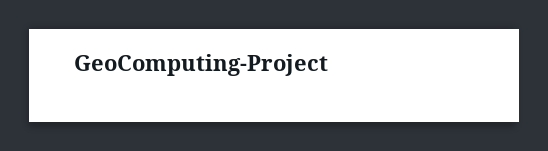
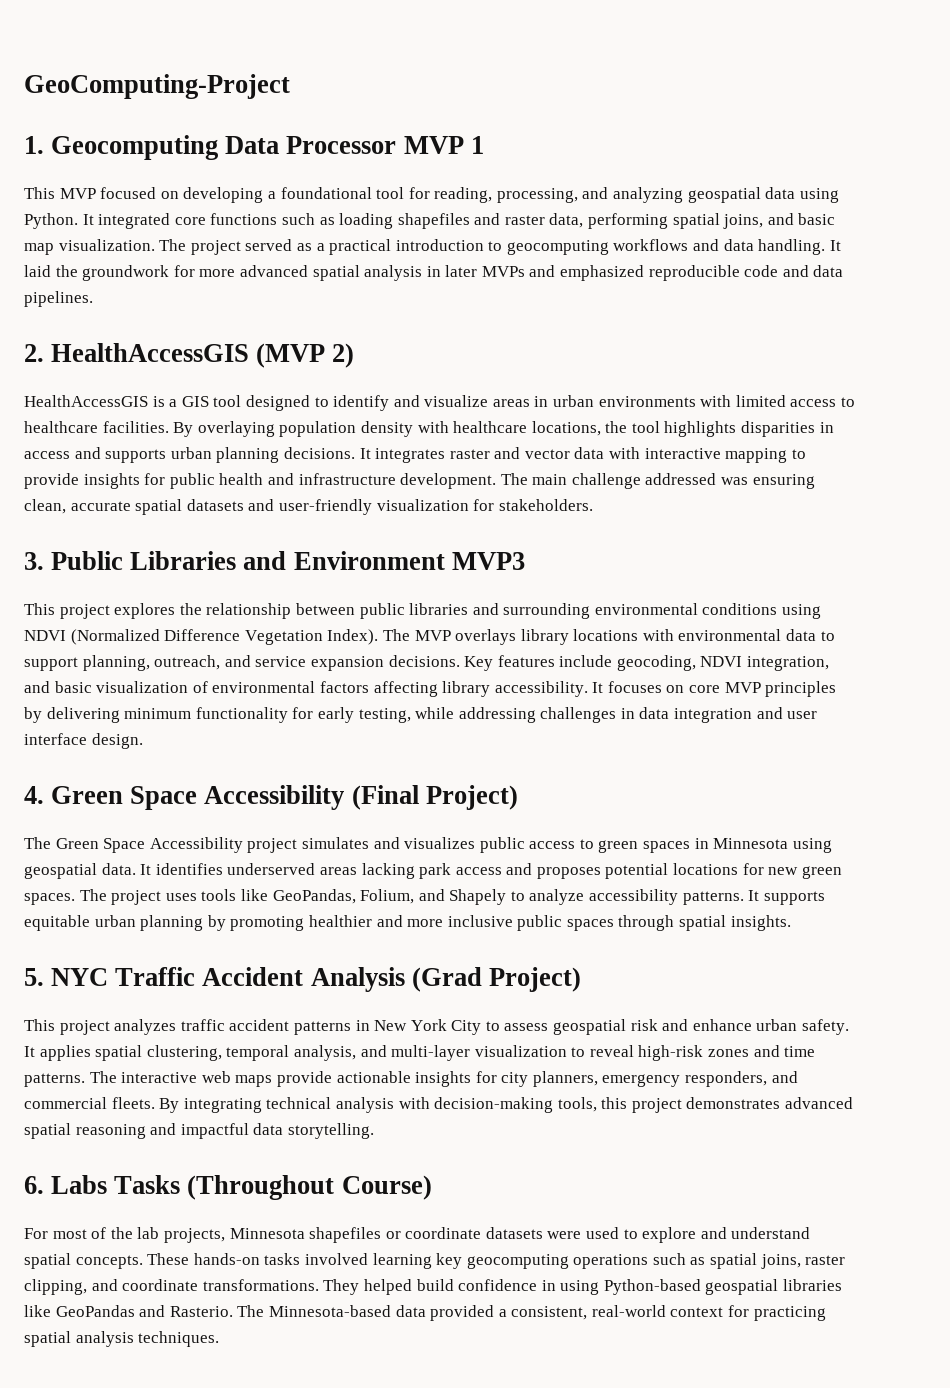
(328, 65) none -> [24,135,484,160] [24,187,839,203] [24,213,836,229] [24,239,841,255] [24,265,844,281] [24,291,93,307] [24,343,355,368] [24,395,856,411] [24,421,834,437] [24,447,806,463] [24,473,815,489] [24,499,593,515] [24,551,525,570] [24,603,822,619] [24,629,835,645] [24,655,830,671] [24,681,837,697] [24,707,818,723] [24,733,143,749] [24,785,518,810] [24,837,832,853] [24,863,842,879] [24,889,825,905] [24,915,791,931] [24,967,581,992] [24,1019,850,1035] [24,1045,816,1061] [24,1071,798,1087] [24,1097,854,1113] [24,1123,374,1139] [24,1175,432,1200] [24,1227,811,1243] [24,1253,846,1269] [24,1279,843,1295] [24,1305,826,1321] [24,1331,220,1347] // 1. Geocomputing Data Processor MVP 1 // This MVP focused on developing a foundational tool for reading, processing, and analyzing geospatial data using Python. It integrated core functions such as loading shapefiles and raster data, performing spatial joins, and basic map visualization. The project served as a practical introduction to geocomputing workflows and data handling. It laid the groundwork for more advanced spatial analysis in later MVPs and emphasized reproducible code and data pipelines. // 2. HealthAccessGIS (MVP 2) // HealthAccessGIS is a GIS tool designed to identify and visualize areas in urban environments with limited access to healthcare facilities. By overlaying population density with healthcare locations, the tool highlights disparities in access and supports urban planning decisions. It integrates raster and vector data with interactive mapping to provide insights for public health and infrastructure development. The main challenge addressed was ensuring clean, accurate spatial datasets and user-friendly visualization for stakeholders. // 3. Public Libraries and Environment MVP3 // This project explores the relationship between public libraries and surrounding environmental conditions using NDVI (Normalized Difference Vegetation Index). The MVP overlays library locations with environmental data to support planning, outreach, and service expansion decisions. Key features include geocoding, NDVI integration, and basic visualization of environmental factors affecting library accessibility. It focuses on core MVP principles by delivering minimum functionality for early testing, while addressing challenges in data integration and user interface design. // 4. Green Space Accessibility (Final Project) // The Green Space Accessibility project simulates and visualizes public access to green spaces in Minnesota using geospatial data. It identifies underserved areas lacking park access and proposes potential locations for new green spaces. The project uses tools like GeoPandas, Folium, and Shapely to analyze accessibility patterns. It supports equitable urban planning by promoting healthier and more inclusive public spaces through spatial insights. // 5. NYC Traffic Accident Analysis (Grad Project) // This project analyzes traffic accident patterns in New York City to assess geospatial risk and enhance urban safety. It applies spatial clustering, temporal analysis, and multi-layer visualization to reveal high-risk zones and time patterns. The interactive web maps provide actionable insights for city planners, emergency responders, and commercial fleets. By integrating technical analysis with decision-making tools, this project demonstrates advanced spatial reasoning and impactful data storytelling. // 6. Labs Tasks (Throughout Course) // For most of the lab projects, Minnesota shapefiles or coordinate datasets were used to explore and understand spatial concepts. These hands-on tasks involved learning key geocomputing operations such as spatial joins, raster clipping, and coordinate transformations. They helped build confidence in using Python-based geospatial libraries like GeoPandas and Rasterio. The Minnesota-based data provided a consistent, real-world context for practicing spatial analysis techniques.

